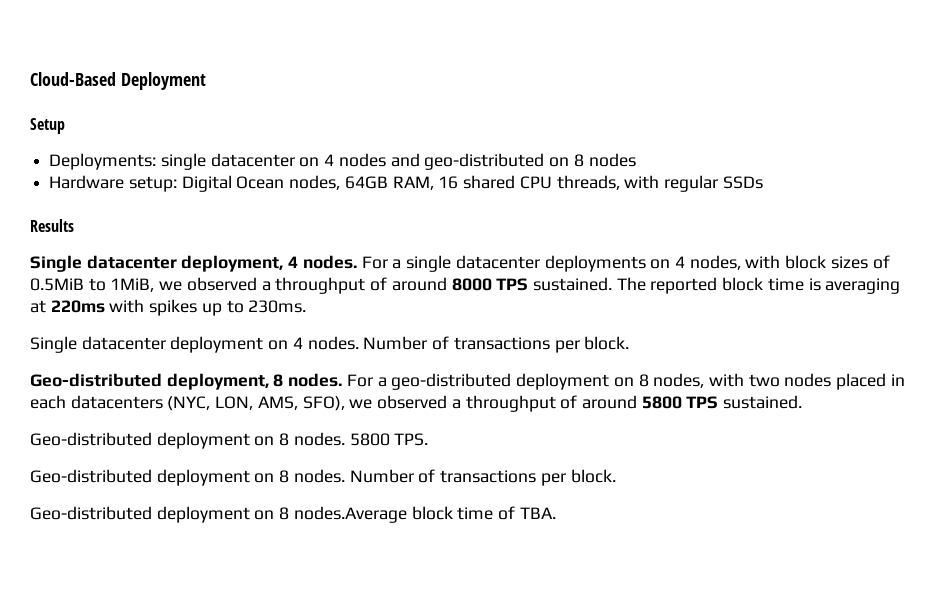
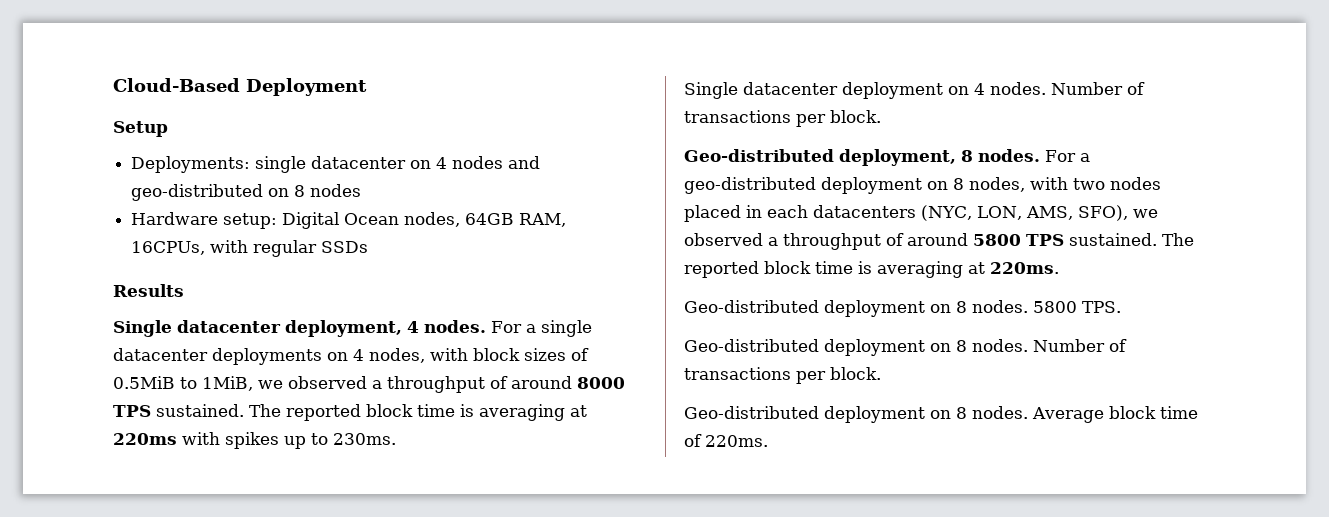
[438,175,620,190] 16 shared CPU threads, -> [131,241,206,255] 16CPUs,
(803, 402) none -> [1162,233,1194,246] [684,261,1059,278] The reported block time is averaging at 220ms.
[293,506,407,523] nodes.Average -> [972,406,1104,423] nodes. Average
[519,507,556,519] TBA. -> [705,435,768,447] 220ms.

